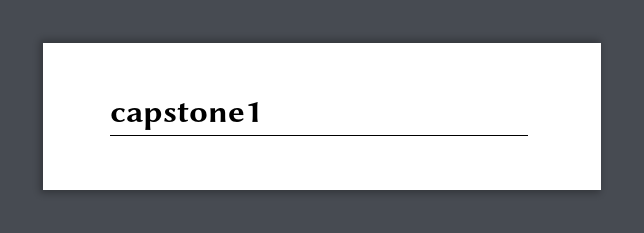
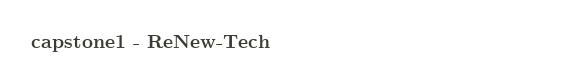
(262, 116) none -> [133,35,270,48] - ReNew-Tech

